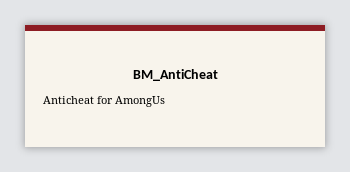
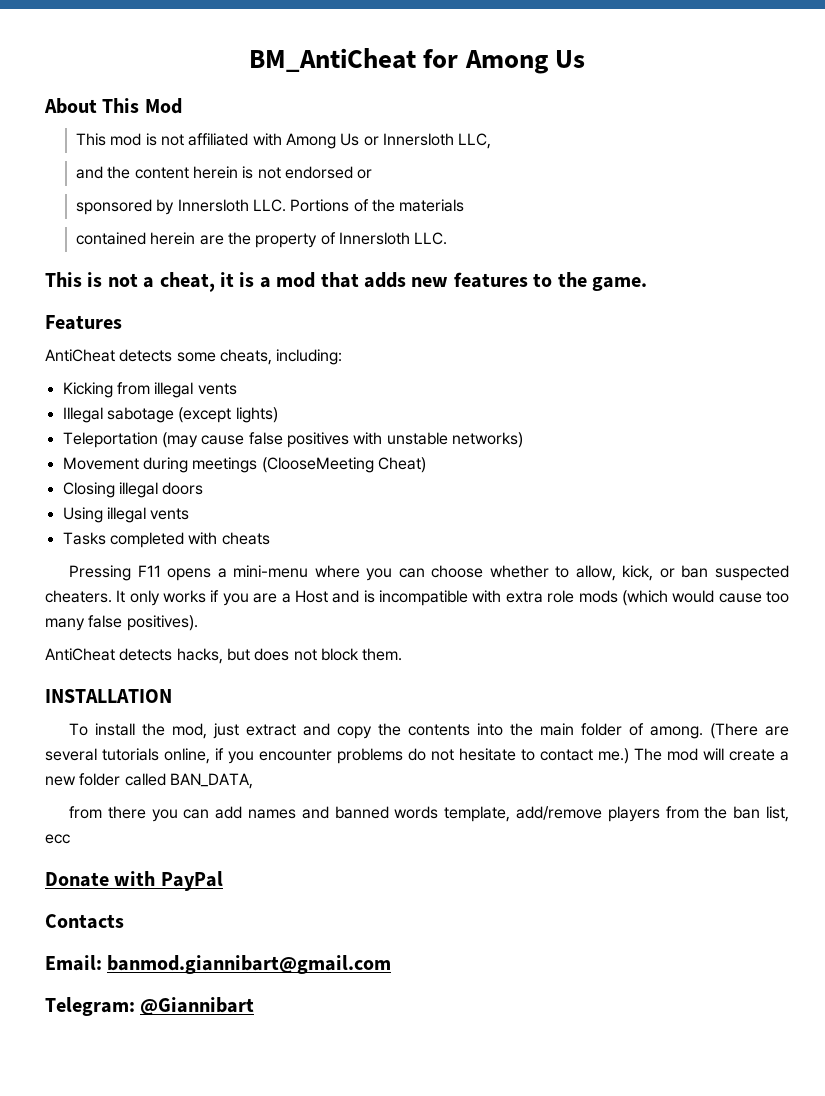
[43,96,165,107] // Anticheat for AmongUs -> [423,49,585,74] [44,98,182,114] [75,133,492,149] [75,166,373,179] [75,199,465,215] [75,232,448,248] [45,272,647,292] [45,315,122,330] [45,349,343,365] [62,382,237,398] [62,407,278,423] [62,432,523,448] [62,457,426,473] [62,482,204,498] [62,507,190,523] [62,532,270,548] [68,565,789,581] [45,590,789,606] [45,615,198,631] [45,648,403,664] [45,689,172,703] [68,723,790,739] [45,748,789,764] [45,773,253,789] [68,806,789,822] [45,834,70,844] [45,871,223,891] [45,914,124,929] [45,955,392,974] [45,997,255,1016] for Among Us // About This Mod // This mod is not affiliated with Among Us or Innersloth LLC, // and the content herein is not endorsed or // sponsored by Innersloth LLC. Portions of the materials // contained herein are the property of Innersloth LLC. // This is not a cheat, it is a mod that adds new features to the game. // Features // AntiCheat detects some cheats, including: // Kicking from illegal vents // Illegal sabotage (except lights) // Teleportation (may cause false positives with unstable networks) // Movement during meetings (ClooseMeeting Cheat) // Closing illegal doors // Using illegal vents // Tasks completed with cheats // Pressing F11 opens a mini-menu where you can choose whether to allow, kick, or ban suspected cheaters. It only works if you are a Host and is incompatible with extra role mods (which would cause too many false positives). // AntiCheat detects hacks, but does not block them. // INSTALLATION // To install the mod, just extract and copy the contents into the main folder of among. (There are several tutorials online, if you encounter problems do not hesitate to contact me.) The mod will create a new folder called BAN_DATA, // from there you can add names and banned words template, add/remove players from the ban list, ecc // Donate with PayPal // Contacts // Email: banmod.giannibart@gmail.com // Telegram: @Giannibart

